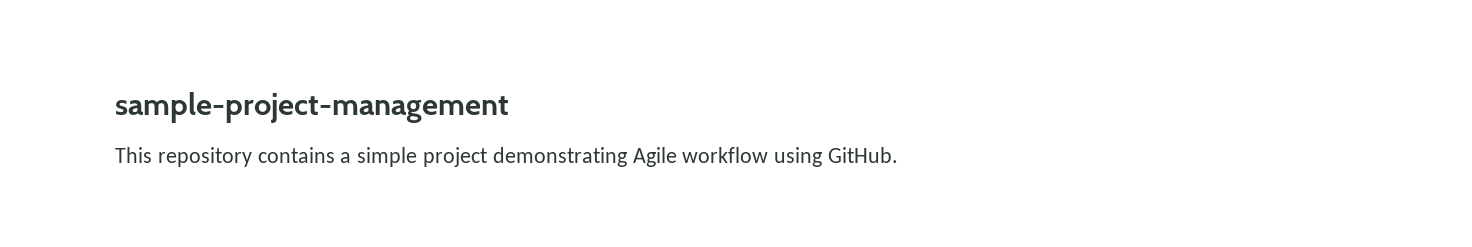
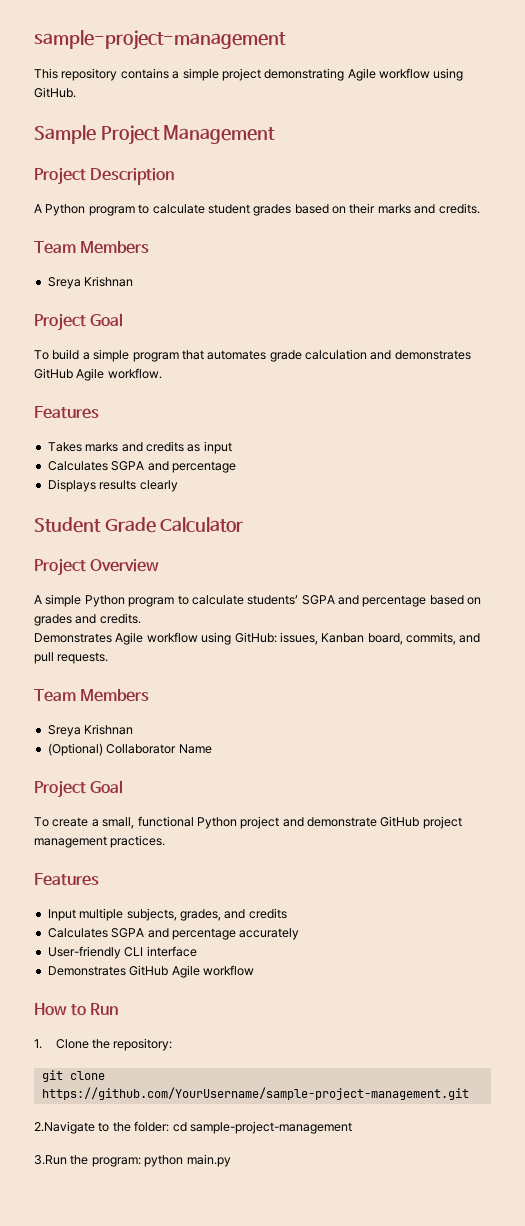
(899, 155) none -> [34,125,276,145] [34,167,175,185] [34,203,480,216] [34,241,150,254] [47,276,134,289] [34,313,124,331] [34,349,471,362] [34,368,162,381] [34,406,99,419] [47,441,232,454] [47,461,236,473] [47,479,178,492] [34,517,244,533] [34,558,160,576] [34,594,482,607] [34,613,141,626] [34,632,481,645] [34,652,109,664] [34,689,150,702] [47,724,134,737] [47,743,212,756] [34,780,124,798] [34,816,462,829] [34,835,166,848] [34,873,99,886] [47,908,287,921] [47,928,300,940] [47,946,197,959] [47,965,254,978] [34,1003,119,1016] [34,1038,173,1051] [41,1070,105,1082] [41,1087,469,1100] [34,1121,352,1134] [34,1154,231,1167] // Sample Project Management // Project Description // A Python program to calculate student grades based on their marks and credits. // Team Members // Sreya Krishnan // Project Goal // To build a simple program that automates grade calculation and demonstrates GitHub Agile workflow. // Features // Takes marks and credits as input // Calculates SGPA and percentage // Displays results clearly // Student Grade Calculator // Project Overview // A simple Python program to calculate students’ SGPA and percentage based on grades and credits. // Demonstrates Agile workflow using GitHub: issues, Kanban board, commits, and pull requests. // Team Members // Sreya Krishnan // (Optional) Collaborator Name // Project Goal // To create a small, functional Python project and demonstrate GitHub project management practices. // Features // Input multiple subjects, grades, and credits // Calculates SGPA and percentage accurately // User-friendly CLI interface // Demonstrates GitHub Agile workflow // How to Run // 1. Clone the repository: // git clone https://github.com/YourUsername/sample-project-management.git // 2.Navigate to the folder: cd sample-project-management // 3.Run the program: python main.py

